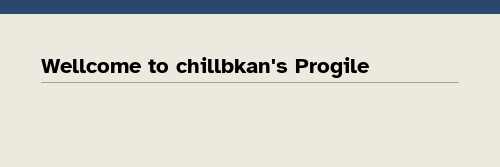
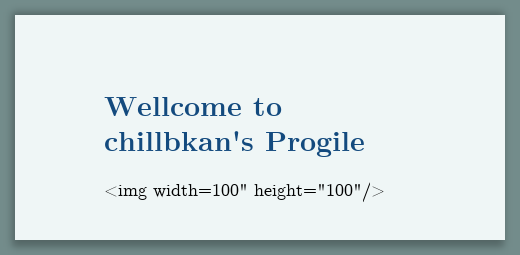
(370, 67) none -> [104,182,385,203] // <img width=100" height="100"/>

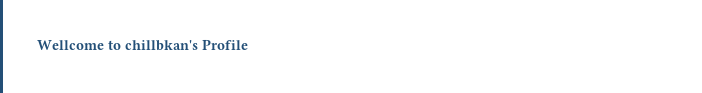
[265,132,365,157] [104,182,385,203] Progile // <img width=100" height="100"/> -> [202,39,248,50] Profile

